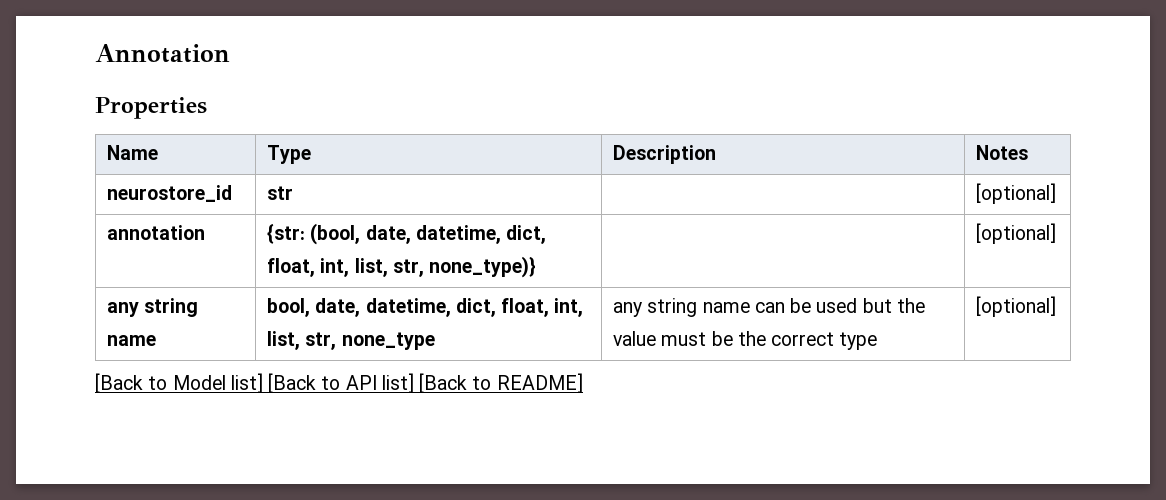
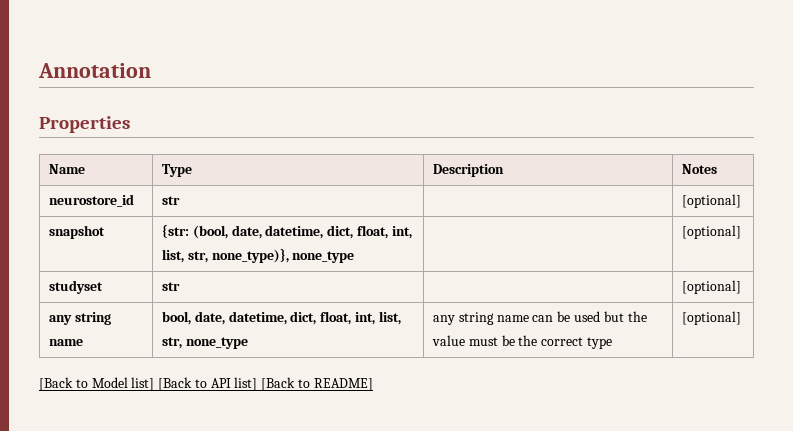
[107,225,206,240] annotation -> [49,225,106,239] snapshot
[429,256,537,278] none_type)} -> [211,248,355,263] [682,225,742,239] [49,280,104,294] [162,282,181,291] none_type)}, none_type | | [optional] // studyset | str

